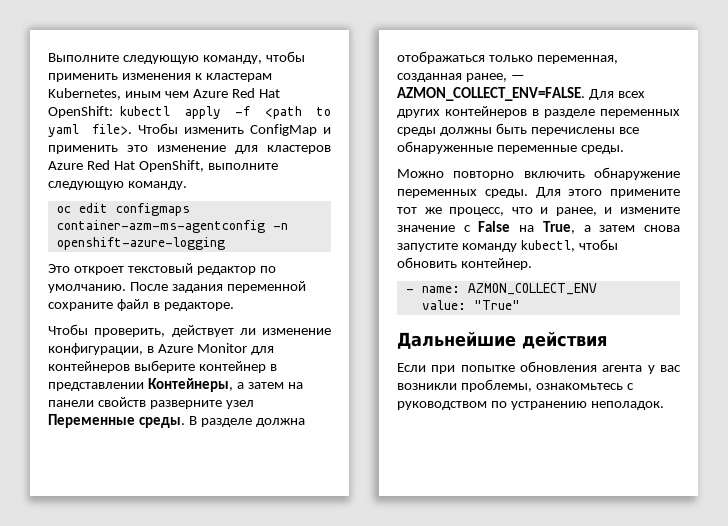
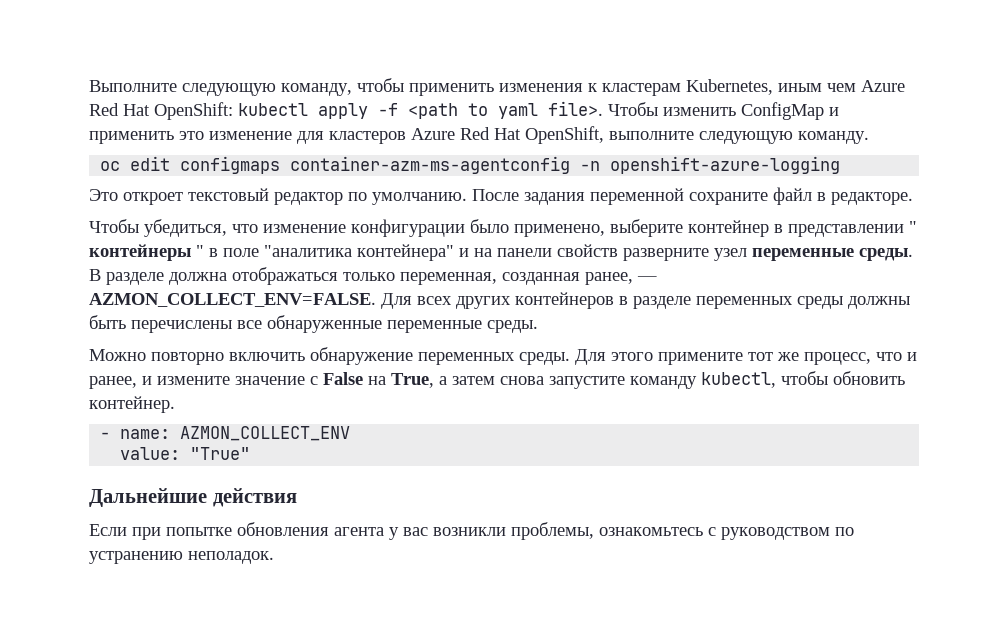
[94,325,331,337] [48,343,274,355] [48,360,277,373] [48,378,284,392] проверить, действует ли изменение конфигурации, в Azure Monitor для контейнеров выберите контейнер в представлении Контейнеры, а затем -> [144,219,917,237] [89,244,469,261] убедиться, что изменение конфигурации было применено, выберите контейнер в представлении " контейнеры " в поле "аналитика контейнера" и
[48,414,135,428] Переменные -> [752,248,854,261] переменные

